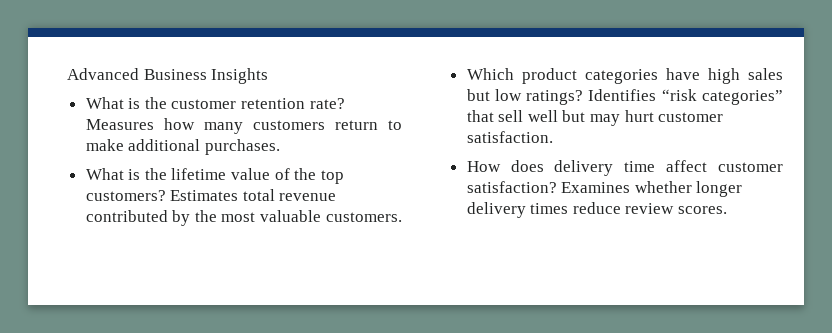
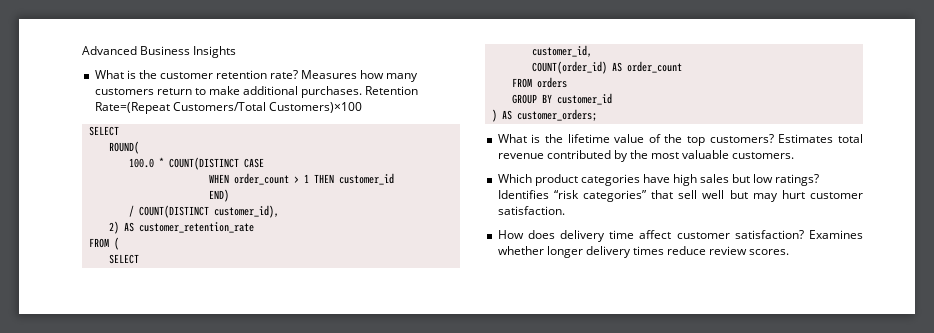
(280, 147) none -> [365,86,419,95] [94,102,362,114] [88,126,119,136] [108,141,139,154] [128,157,264,170] [208,173,394,185] [208,189,229,202] [128,205,279,218] [108,221,254,234] [88,237,119,250] [108,254,139,264] [531,45,592,57] [531,61,682,74] [511,77,567,88] [511,93,612,105] [491,109,597,122] Retention Rate=(Repeat Customers/Total Customers)×100 // SELECT // ROUND( // 100.0 * COUNT(DISTINCT CASE // WHEN order_count > 1 THEN customer_id // END) // / COUNT(DISTINCT customer_id), // 2) AS customer_retention_rate // FROM ( // SELECT // customer_id, // COUNT(order_id) AS order_count // FROM orders // GROUP BY customer_id // ) AS customer_orders;

